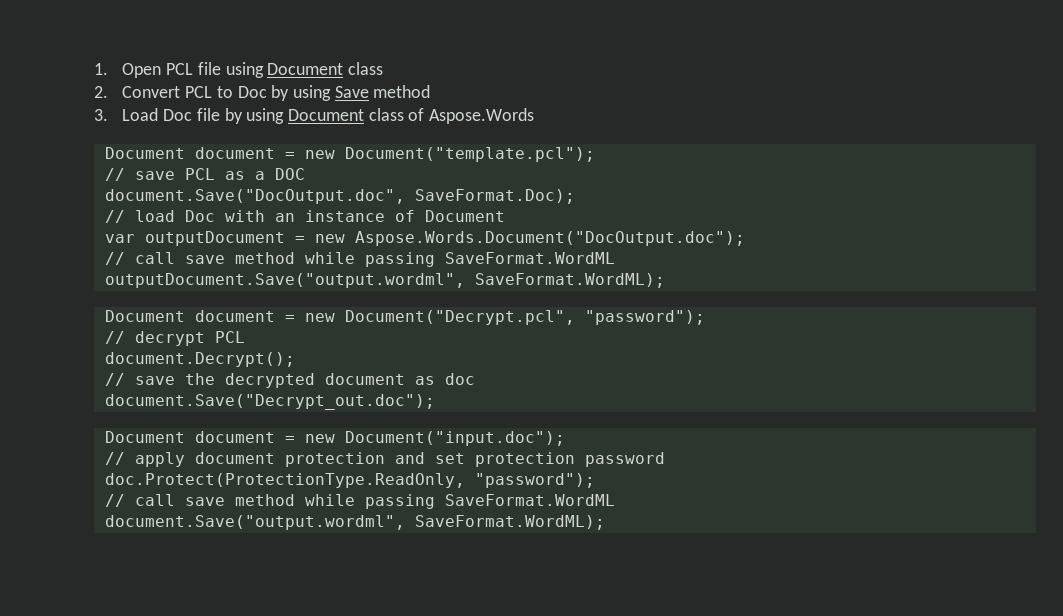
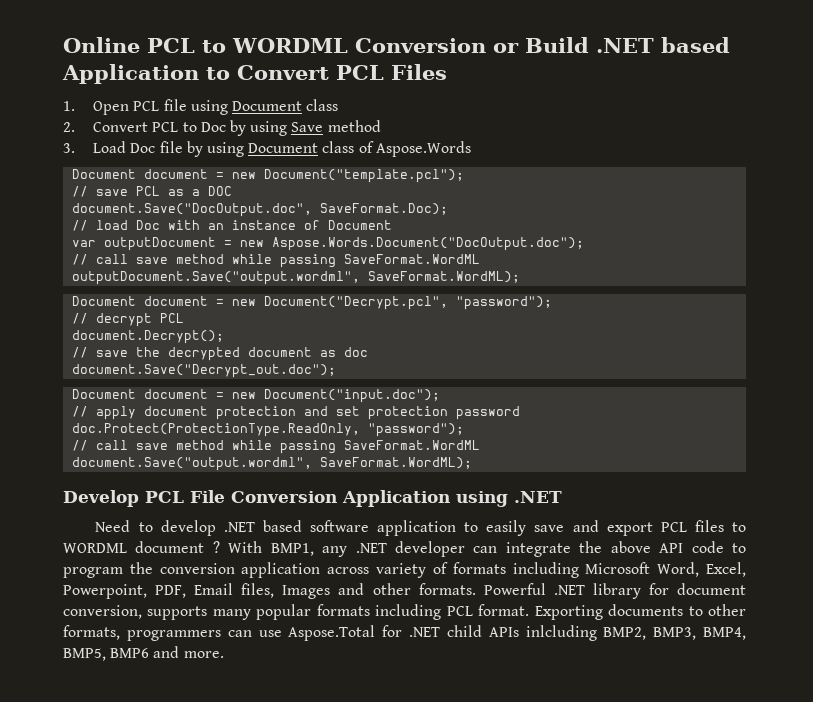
(94, 69) none -> [63,37,730,53] [62,64,447,84] Online PCL to WORDML Conversion or Build .NET based Application to Convert PCL Files //
(605, 522) none -> [63,490,562,507] [95,520,746,536] [63,541,747,557] [63,562,746,578] [63,583,747,599] [63,604,746,620] [63,625,747,641] [63,646,224,661] // Develop PCL File Conversion Application using .NET // Need to develop .NET based software application to easily save and export PCL files to WORDML document ? With BMP1, any .NET developer can integrate the above API code to program the conversion application across variety of formats including Microsoft Word, Excel, Powerpoint, PDF, Email files, Images and other formats. Powerful .NET library for document conversion, supports many popular formats including PCL format. Exporting documents to other formats, programmers can use Aspose.Total for .NET child APIs inlcluding BMP2, BMP3, BMP4, BMP5, BMP6 and more.

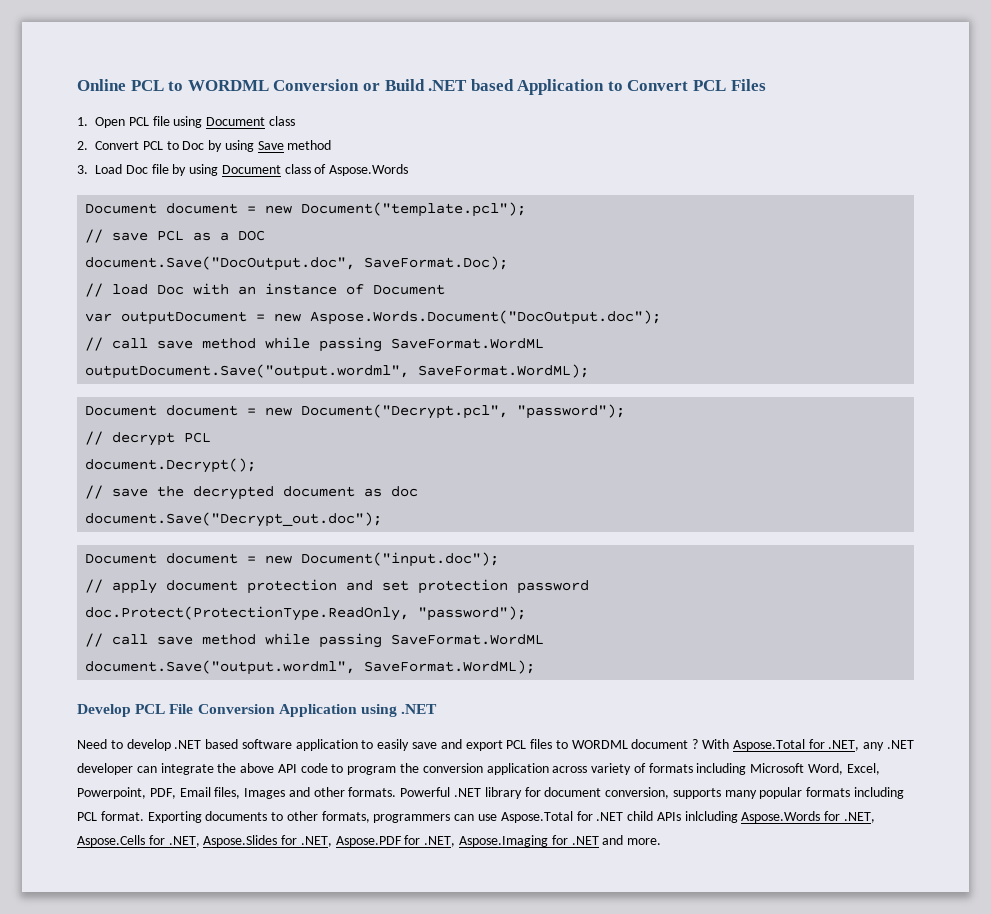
[270,543,314,556] BMP1, -> [732,739,860,751] Aspose.Total for .NET,
[603,627,747,640] [63,648,150,661] BMP2, BMP3, BMP4, BMP5, BMP6 -> [741,811,876,823] [77,835,599,847] Aspose.Words for .NET, Aspose.Cells for .NET, Aspose.Slides for .NET, Aspose.PDF for .NET, Aspose.Imaging for .NET

